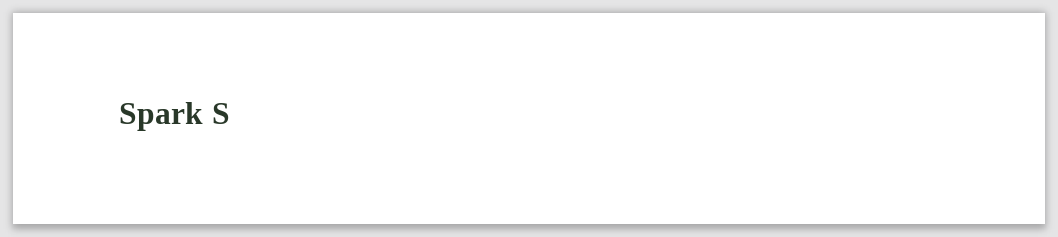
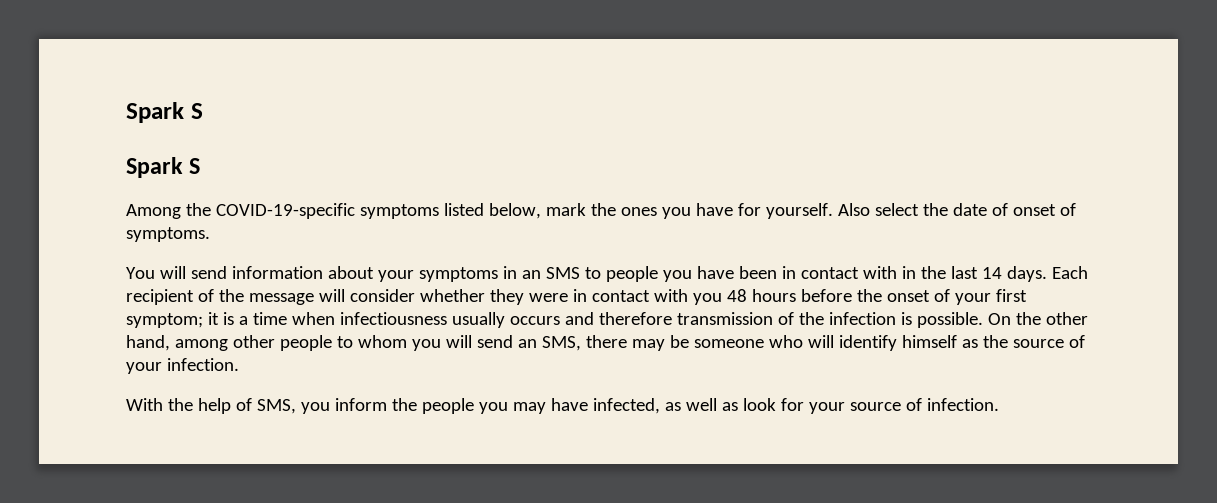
[119,102,230,131] Spark S -> [126,102,203,123] [126,157,201,178] [126,203,1076,219] [126,227,210,242] [126,266,1088,282] [126,289,1027,305] [126,312,1088,328] [126,335,1085,351] [126,358,239,374] [126,398,999,414] Spark S // Spark S // Among the COVID-19-specific symptoms listed below, mark the ones you have for yourself. Also select the date of onset of symptoms. // You will send information about your symptoms in an SMS to people you have been in contact with in the last 14 days. Each recipient of the message will consider whether they were in contact with you 48 hours before the onset of your first symptom; it is a time when infectiousness usually occurs and therefore transmission of the infection is possible. On the other hand, among other people to whom you will send an SMS, there may be someone who will identify himself as the source of your infection. // With the help of SMS, you inform the people you may have infected, as well as look for your source of infection.

